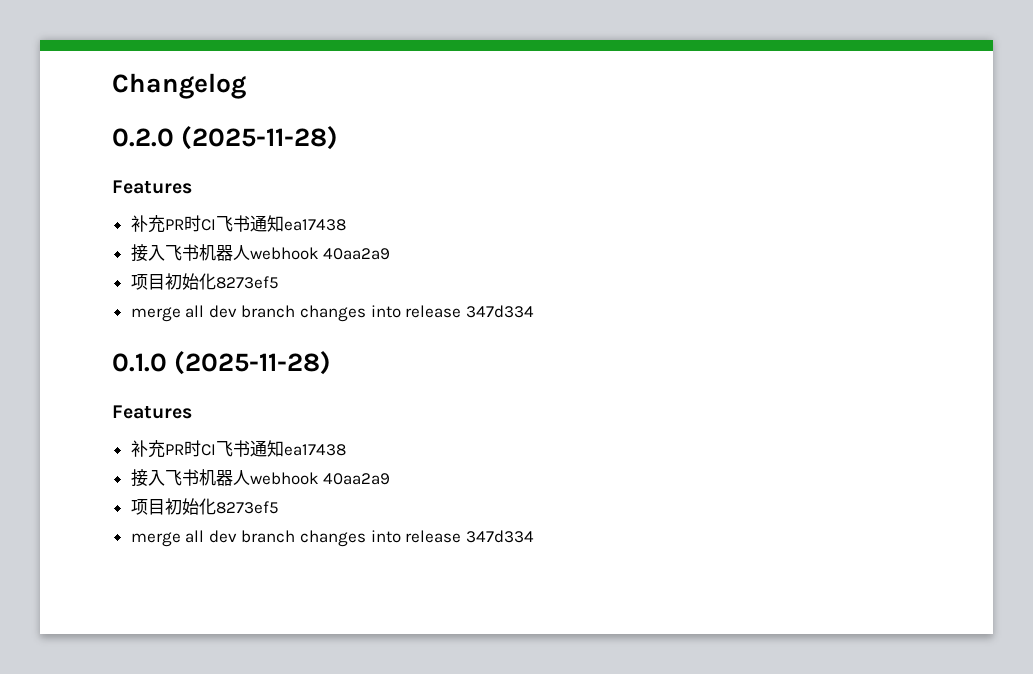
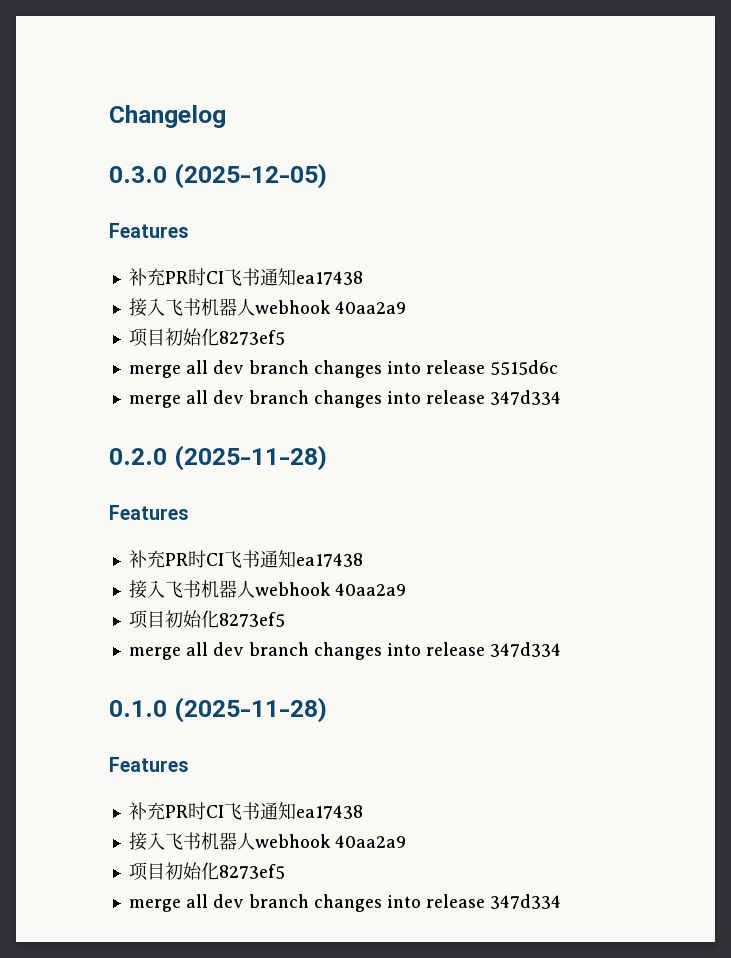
(246, 86) none -> [109,163,327,189] [109,223,188,238] [128,268,363,286] [128,298,406,317] [128,328,285,347] [128,360,558,378] [128,390,561,408] // 0.3.0 (2025-12-05) // Features // 补充PR时CI飞书通知ea17438 // 接入飞书机器人webhook 40aa2a9 // 项目初始化8273ef5 // merge all dev branch changes into release 5515d6c // merge all dev branch changes into release 347d334

